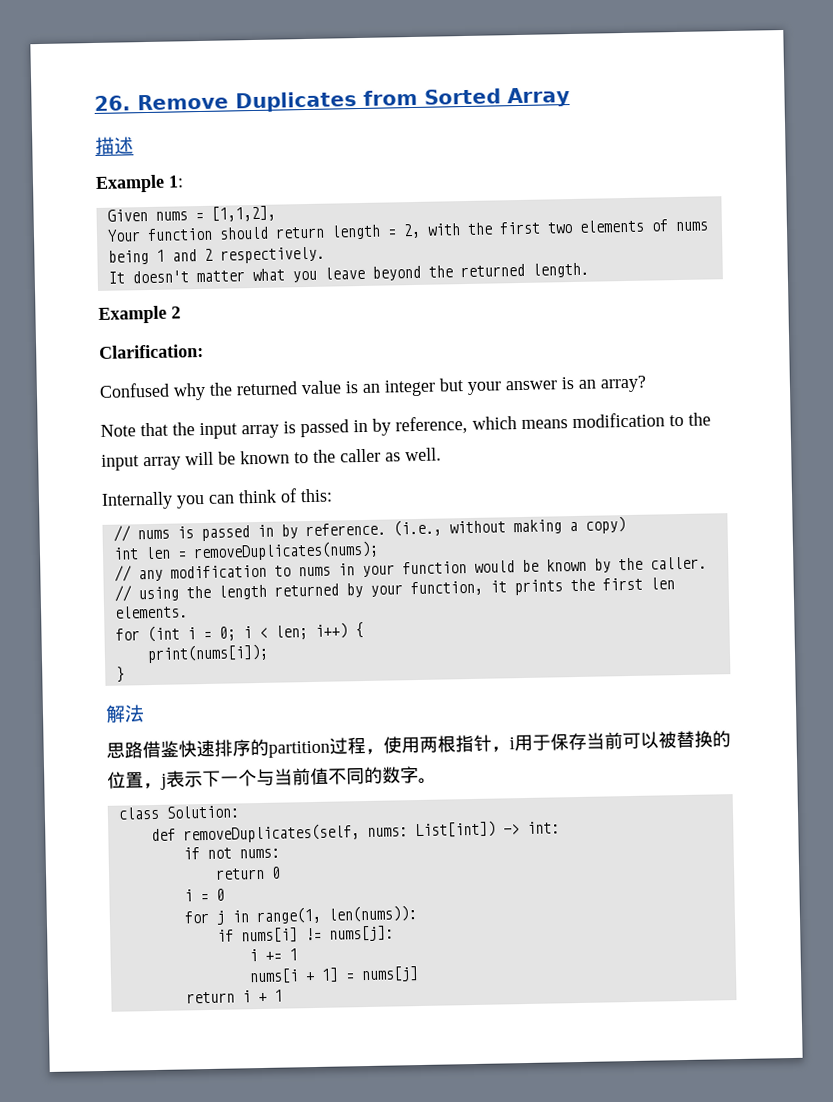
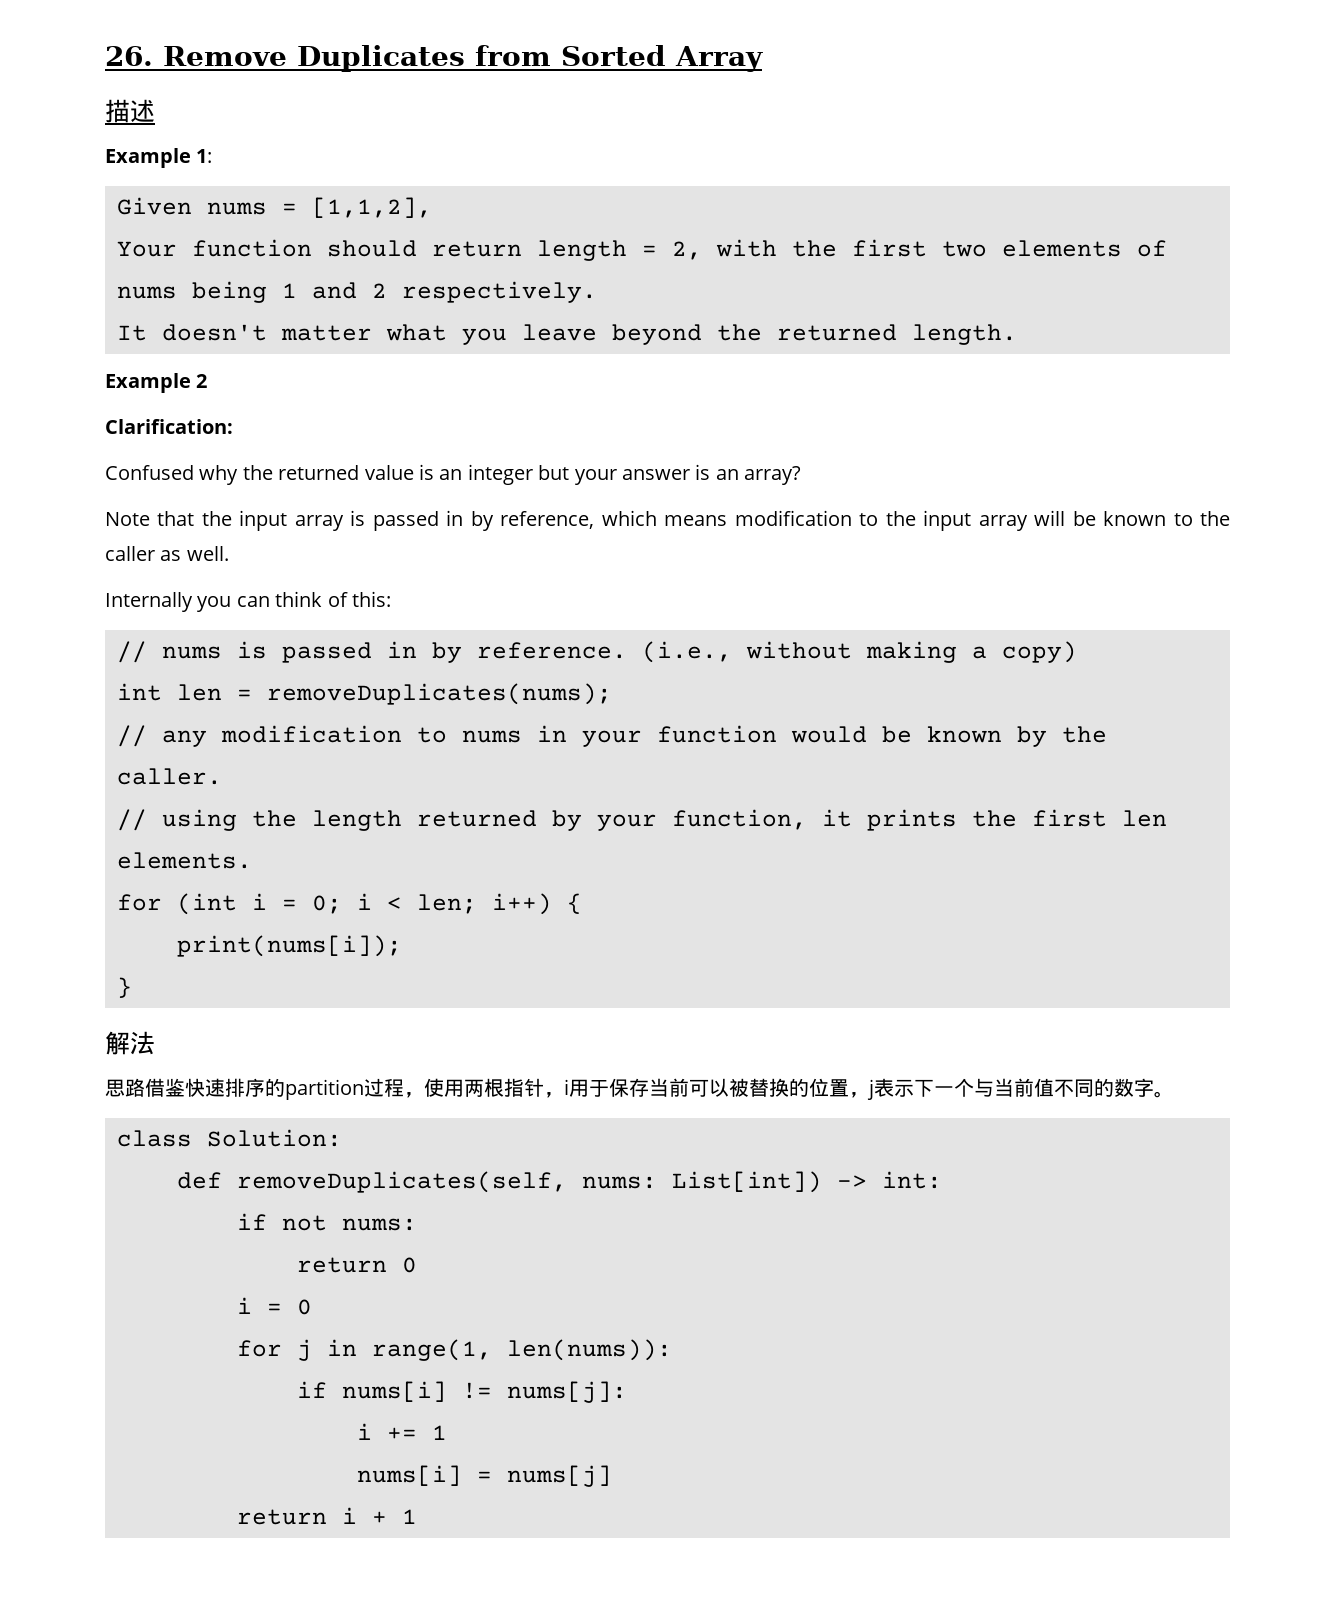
[248,967,339,985] nums[i + 1] -> [357,1465,462,1486] nums[i]

